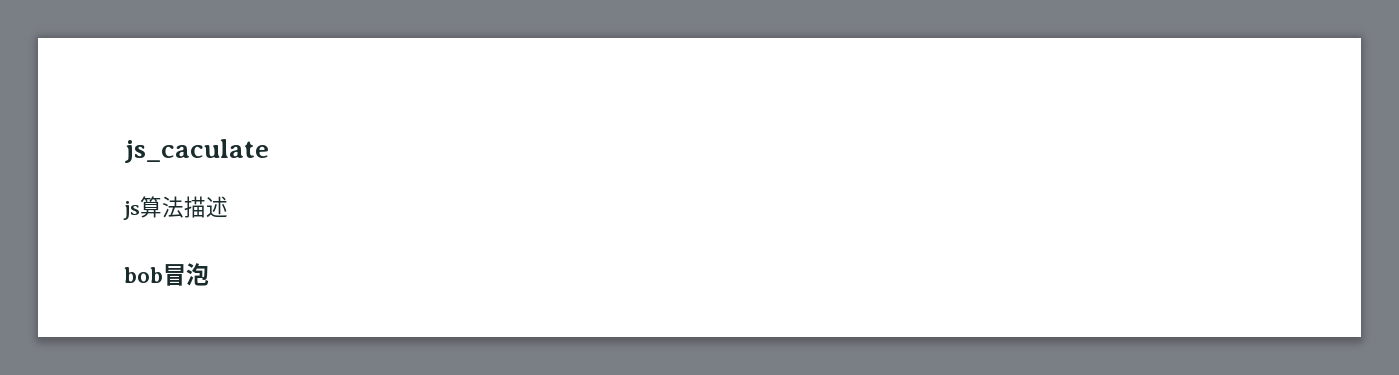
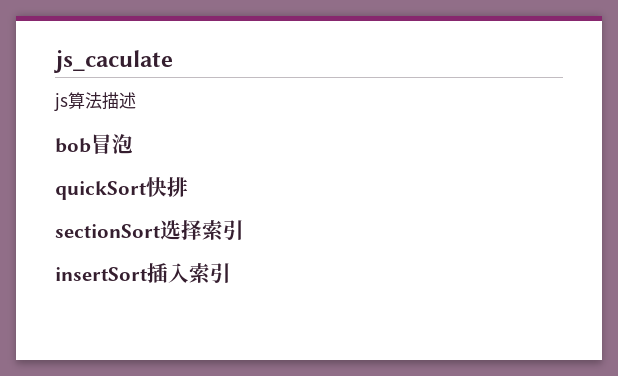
(209, 274) none -> [55,177,188,200] [55,220,244,241] [55,263,231,284] // quickSort快排 // sectionSort选择索引 // insertSort插入索引

